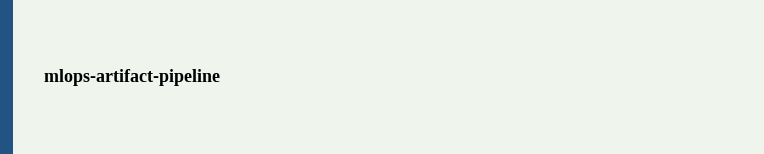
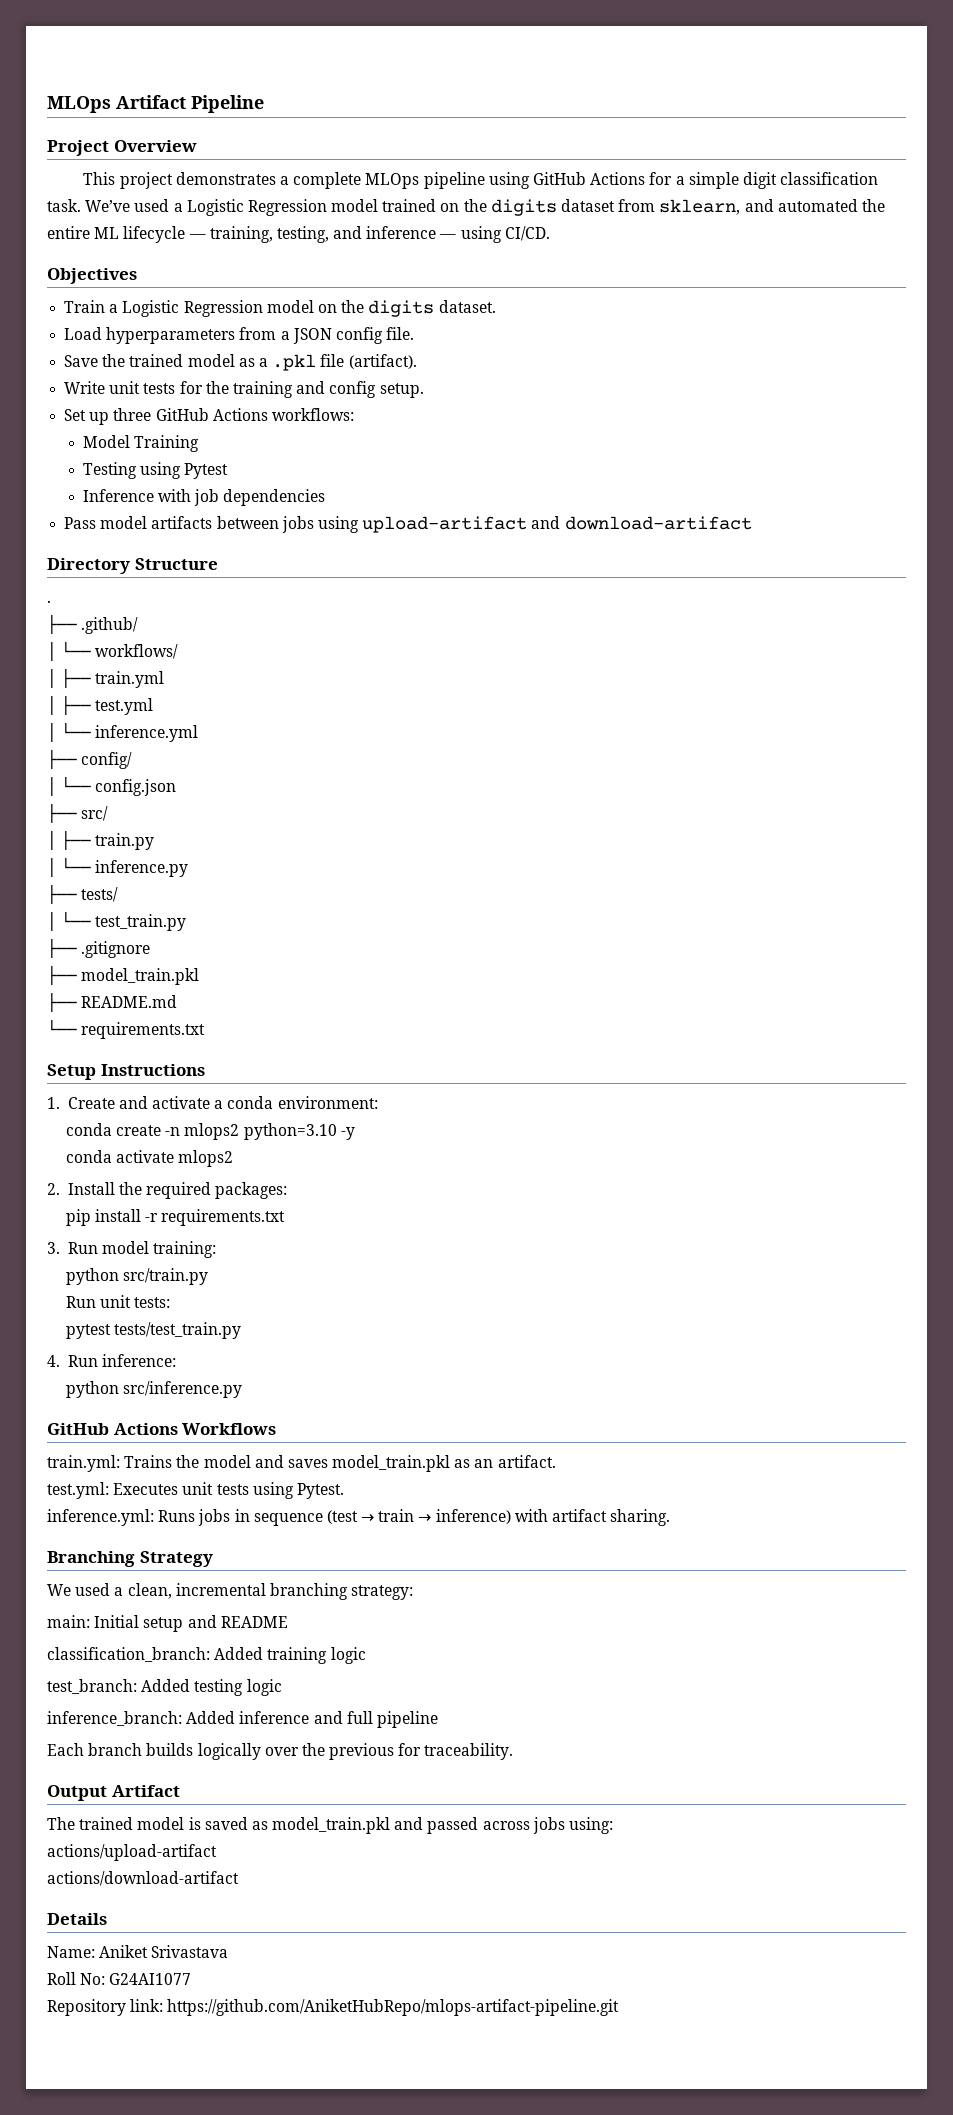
[44,69,220,86] mlops-artifact-pipeline -> [47,95,264,113] [47,140,197,156] [83,172,879,189] [47,199,885,216] [47,226,550,243] [47,268,137,284] [64,300,496,317] [64,327,415,344] [64,354,417,371] [64,381,424,398] [64,408,354,425] [82,435,200,452] [82,462,229,479] [82,489,326,506] [64,516,752,533] [47,558,218,574] [47,600,51,603] [47,614,139,634] [47,641,179,661] [47,668,165,688] [47,695,154,715] [47,722,199,742] [47,749,133,769] [47,776,177,796] [47,803,109,823] [47,830,155,850] [47,857,189,877] [47,884,119,904] [47,911,187,931] [47,938,151,958] [47,965,200,985] [47,992,178,1012] [47,1019,206,1039] [47,1064,205,1080] [47,1096,378,1109] [65,1123,355,1140] [65,1150,234,1167] [47,1182,288,1199] [65,1209,286,1226] [47,1241,217,1258] [65,1268,209,1285] [65,1295,171,1308] [65,1322,242,1339] [47,1354,176,1367] [65,1381,243,1398] [47,1423,277,1435] [47,1455,556,1472] [47,1482,344,1499] [47,1509,671,1526] [47,1551,213,1567] [47,1583,414,1600] [47,1615,288,1632] [47,1647,366,1664] [47,1679,282,1696] [47,1711,438,1728] [47,1743,514,1760] [47,1785,180,1801] [47,1817,614,1834] [47,1844,217,1861] [47,1871,239,1886] [47,1913,107,1925] [47,1945,229,1958] [47,1972,192,1985] [47,1999,620,2016] MLOps Artifact Pipeline // Project Overview // This project demonstrates a complete MLOps pipeline using GitHub Actions for a simple digit classification task. We’ve used a Logistic Regression model trained on the digits dataset from sklearn, and automated the entire ML lifecycle — training, testing, and inference — using CI/CD. // Objectives // Train a Logistic Regression model on the digits dataset. // Load hyperparameters from a JSON config file. // Save the trained model as a .pkl file (artifact). // Write unit tests for the training and config setup. // Set up three GitHub Actions workflows: // Model Training // Testing using Pytest // Inference with job dependencies // Pass model artifacts between jobs using upload-artifact and download-artifact // Directory Structure // . // ├── .github/ // │ └── workflows/ // │ ├── train.yml // │ ├── test.yml // │ └── inference.yml // ├── config/ // │ └── config.json // ├── src/ // │ ├── train.py // │ └── inference.py // ├── tests/ // │ └── test_train.py // ├── .gitignore // ├── model_train.pkl // ├── README.md // └── requirements.txt // Setup Instructions // 1. Create and activate a conda environment: // conda create -n mlops2 python=3.10 -y // conda activate mlops2 // 2. Install the required packages: // pip install -r requirements.txt // 3. Run model training: // python src/train.py // Run unit tests: // pytest tests/test_train.py // 4. Run inference: // python src/inference.py // GitHub Actions Workflows // train.yml: Trains the model and saves model_train.pkl as an artifact. // test.yml: Executes unit tests using Pytest. // inference.yml: Runs jobs in sequence (test → train → inference) with artifact sharing. // Branching Strategy // We used a clean, incremental branching strategy: // main: Initial setup and README // classification_branch: Added training logic // test_branch: Added testing logic // inference_branch: Added inference and full pipeline // Each branch builds logically over the previous for traceability. // Output Artifact // The trained model is saved as model_train.pkl and passed across jobs using: // actions/upload-artifact // actions/download-artifact // Details // Name: Aniket Srivastava // Roll No: G24AI1077 // Repository link: https://github.com/AniketHubRepo/mlops-artifact-pipeline.git

